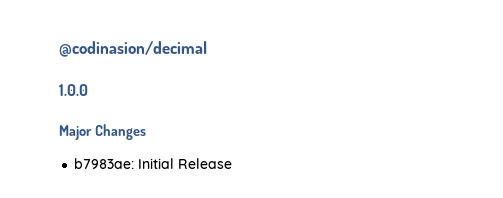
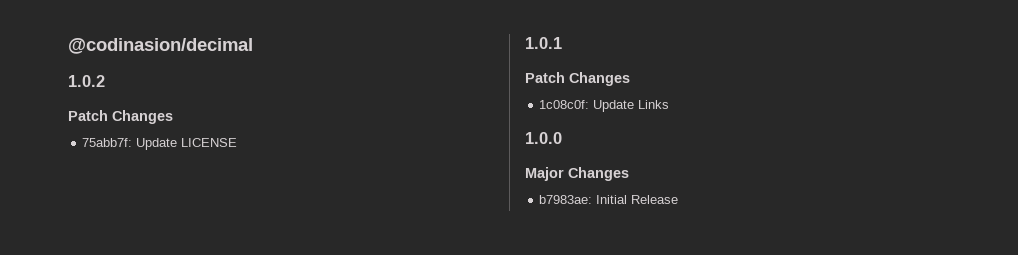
(207, 49) none -> [68,75,105,87] [68,110,173,124] [82,138,238,150] [525,37,562,49] [525,72,630,86] [539,100,670,112] // 1.0.2 // Patch Changes // 75abb7f: Update LICENSE // 1.0.1 // Patch Changes // 1c08c0f: Update Links

